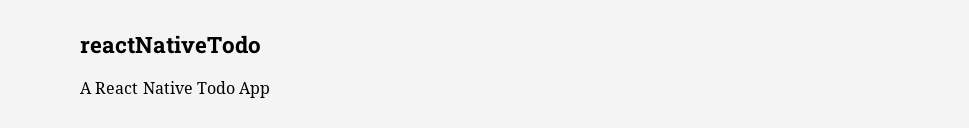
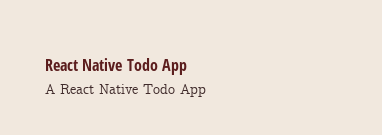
[80,35,261,54] reactNativeTodo -> [45,58,187,75] React Native Todo App

